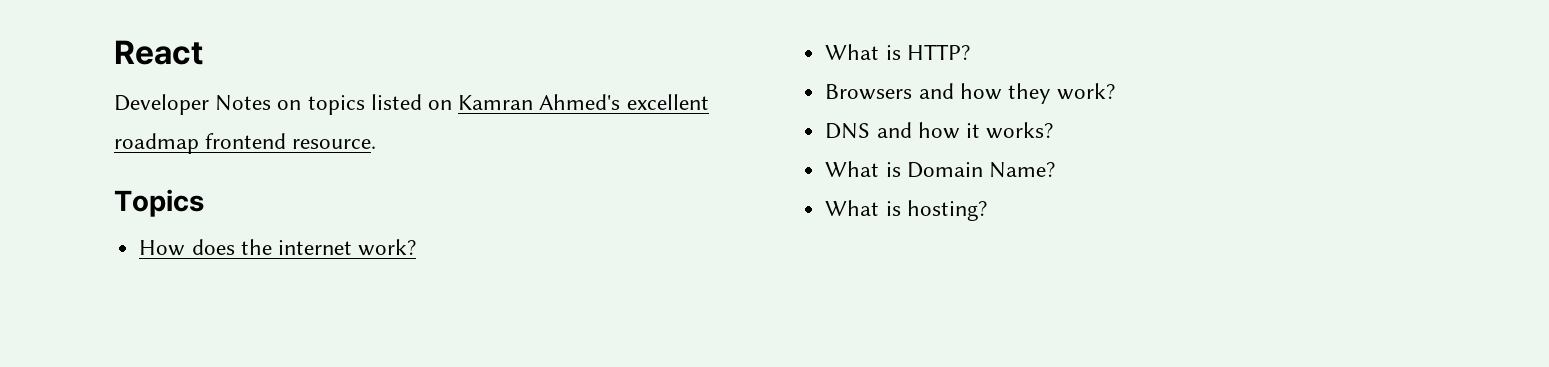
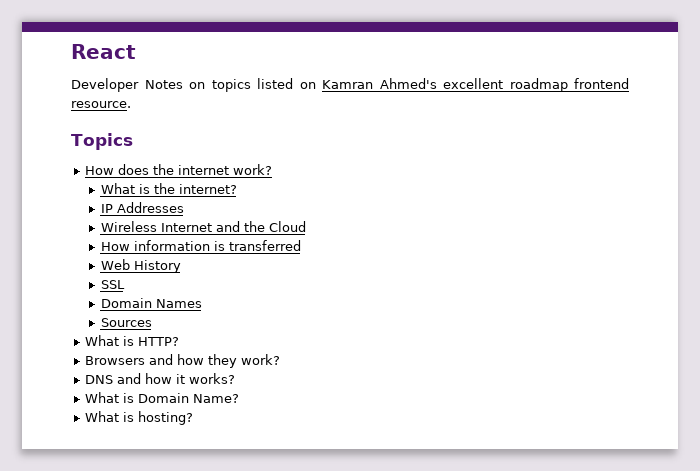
(417, 247) none -> [100,183,237,194] [100,202,184,213] [100,221,306,232] [100,240,301,251] [100,259,181,273] [100,280,125,289] [100,298,202,308] [100,318,152,327] // What is the internet? // IP Addresses // Wireless Internet and the Cloud // How information is transferred // Web History // SSL // Domain Names // Sources

